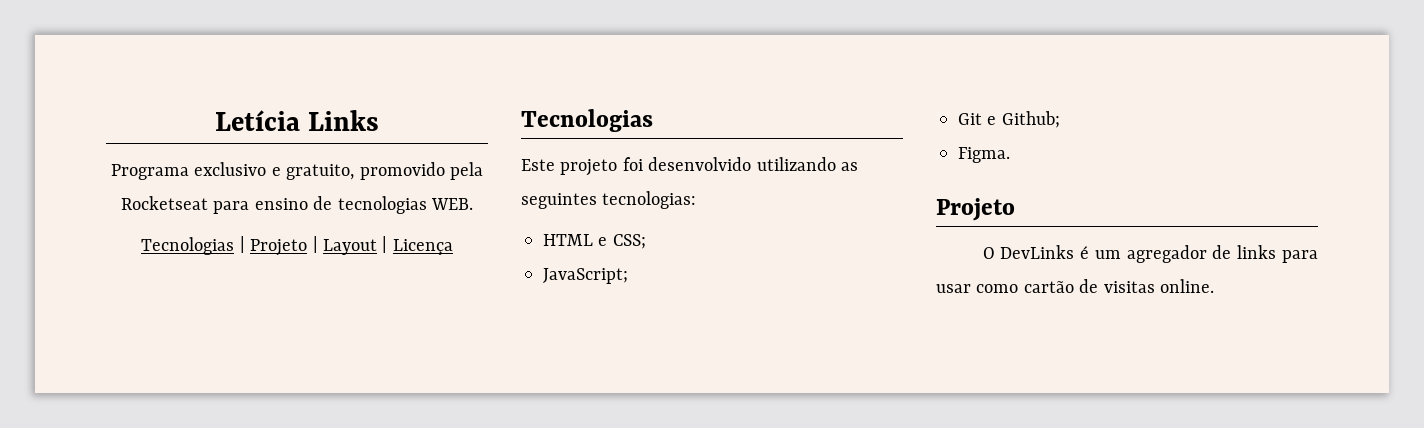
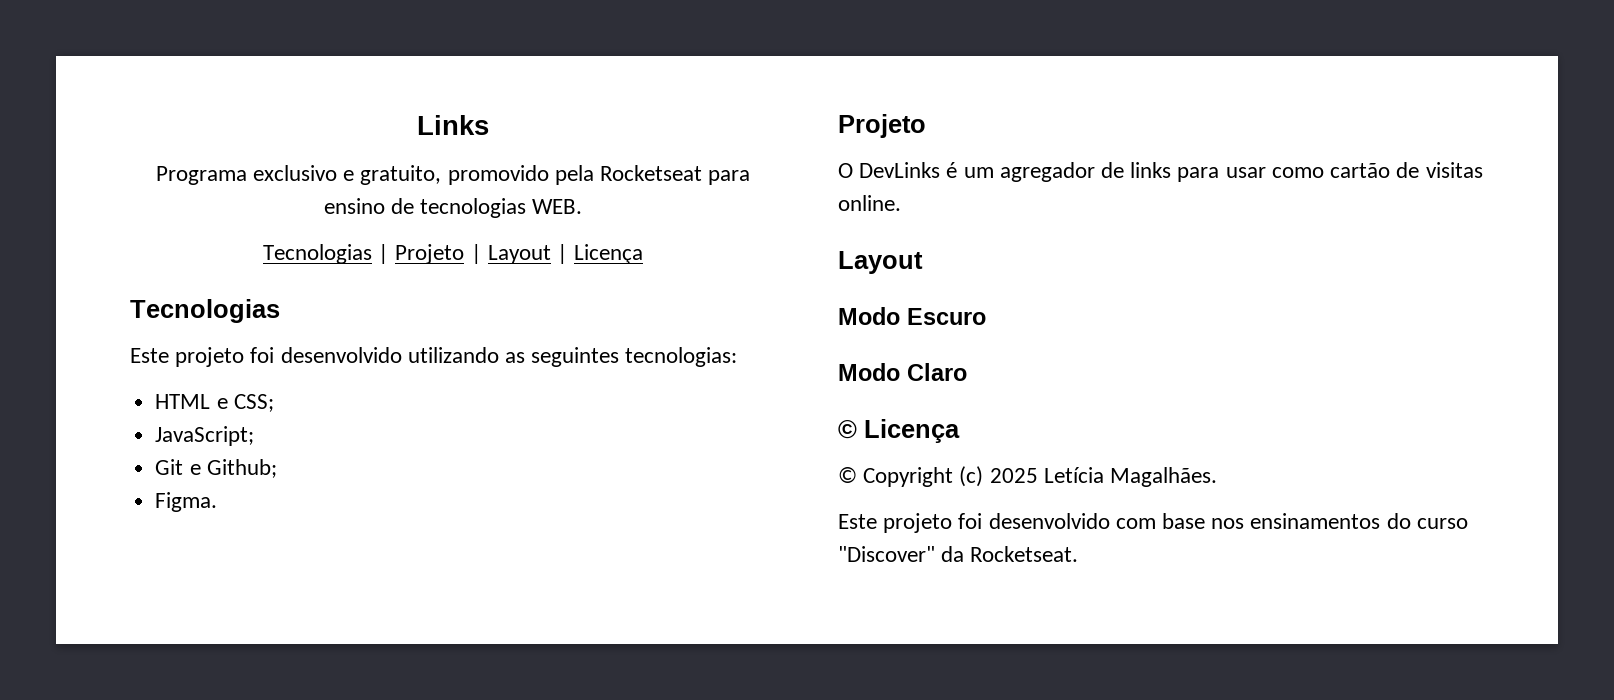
[214,110,300,131] Letícia -> (417, 125) none
(1214, 286) none -> [838,251,923,274] [838,307,986,325] [838,363,967,381] [838,419,960,443] [838,466,1218,487] [838,513,1468,533] [838,546,1079,562] // Layout // Modo Escuro // Modo Claro // © Licença // © Copyright (c) 2025 Letícia Magalhães. // Este projeto foi desenvolvido com base nos ensinamentos do curso "Discover" da Rocketseat.

